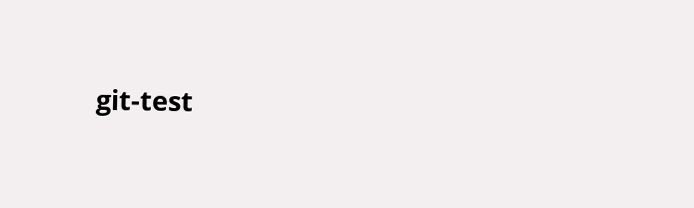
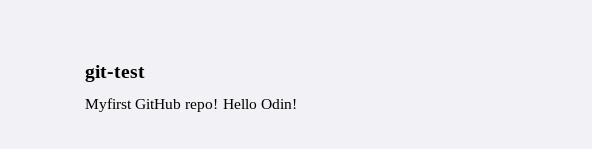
(194, 103) none -> [85,98,297,112] // Myfirst GitHub repo! Hello Odin!

